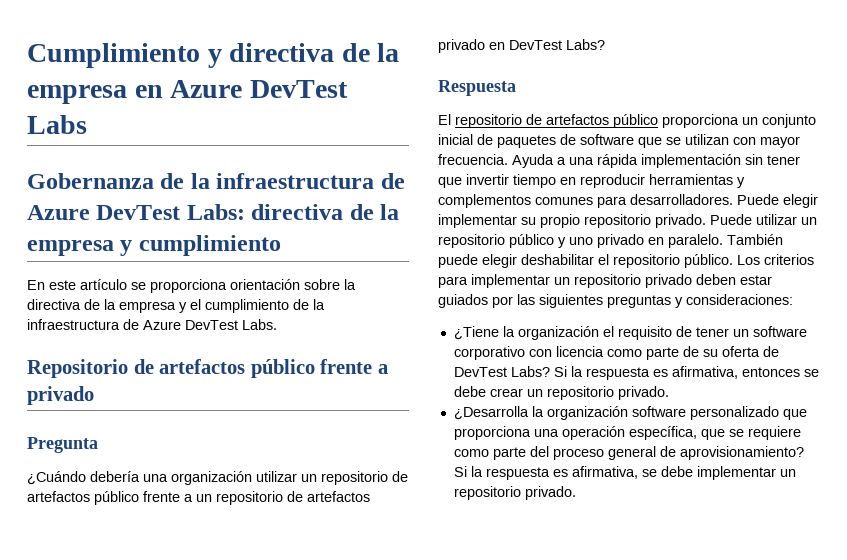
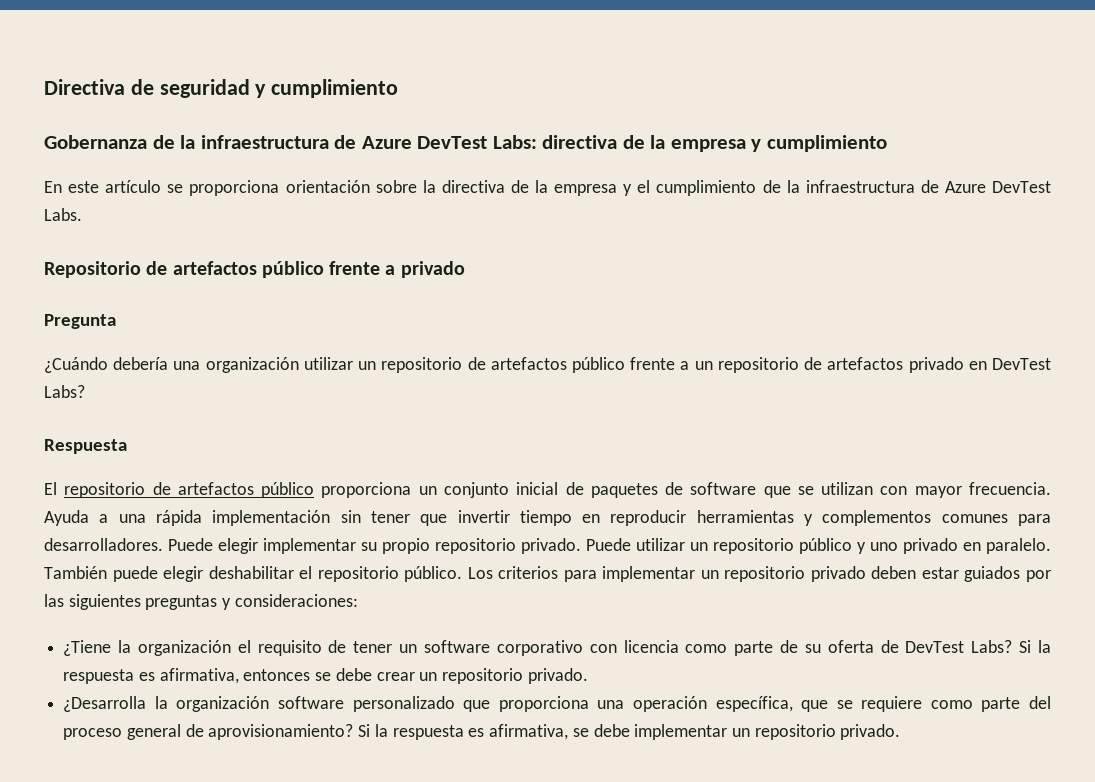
[27,43,400,68] [27,80,348,104] [27,115,87,134] Cumplimiento y directiva de la empresa en Azure DevTest Labs -> [44,79,399,98] Directiva de seguridad y cumplimiento

